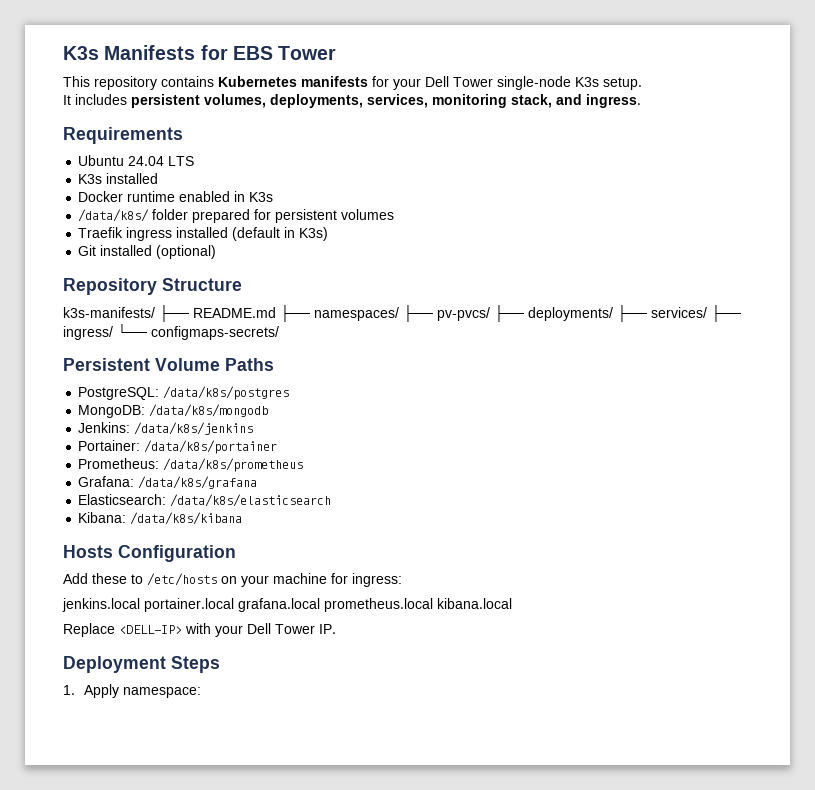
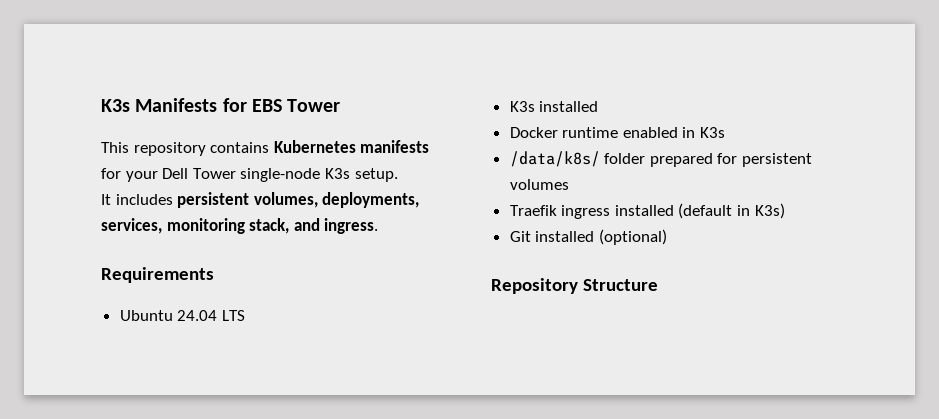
[63,305,741,322] [63,324,279,340] [63,358,274,371] [78,386,290,400] [78,404,269,418] [78,422,254,435] [78,440,278,454] [78,458,304,472] [78,476,258,489] [78,494,332,507] [78,512,243,525] [63,545,236,562] [63,573,402,587] [62,598,512,612] [63,623,336,637] [63,656,220,673] [63,684,201,698] // k3s-manifests/ ├── README.md ├── namespaces/ ├── pv-pvcs/ ├── deployments/ ├── services/ ├── ingress/ └── configmaps-secrets/ // Persistent Volume Paths // PostgreSQL: /data/k8s/postgres // MongoDB: /data/k8s/mongodb // Jenkins: /data/k8s/jenkins // Portainer: /data/k8s/portainer // Prometheus: /data/k8s/prometheus // Grafana: /data/k8s/grafana // Elasticsearch: /data/k8s/elasticsearch // Kibana: /data/k8s/kibana // Hosts Configuration // Add these to /etc/hosts on your machine for ingress: // jenkins.local portainer.local grafana.local prometheus.local kibana.local // Replace <DELL-IP> with your Dell Tower IP. // Deployment Steps // 1. Apply namespace: -> (658, 285) none

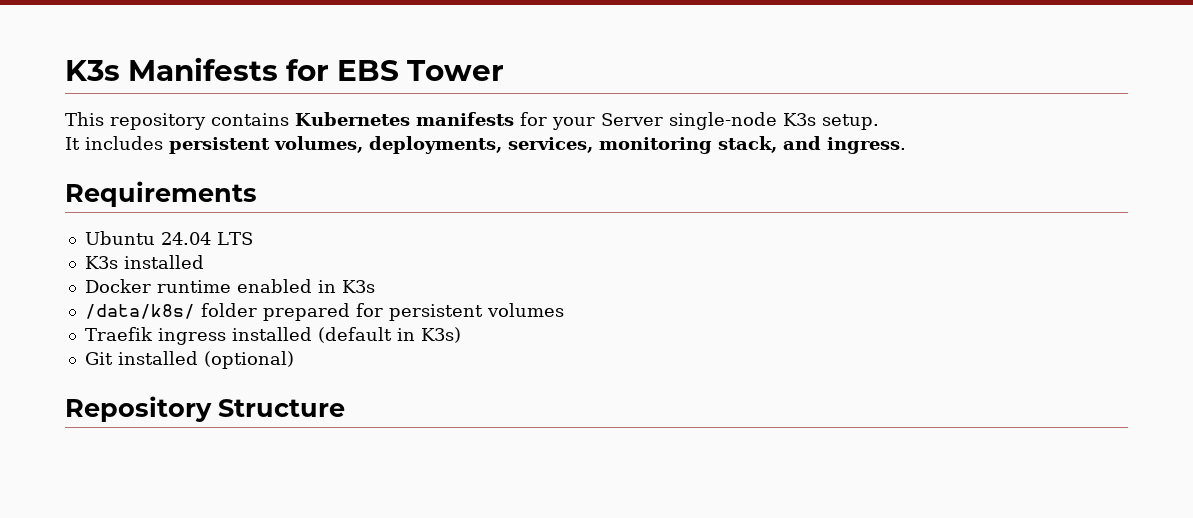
[162,168,236,179] Dell Tower -> [601,113,663,126] Server

